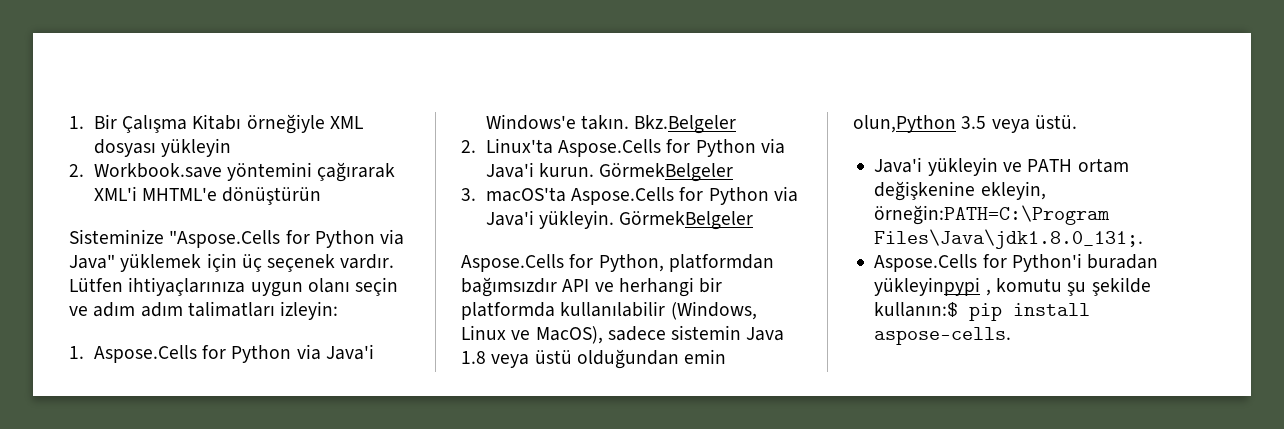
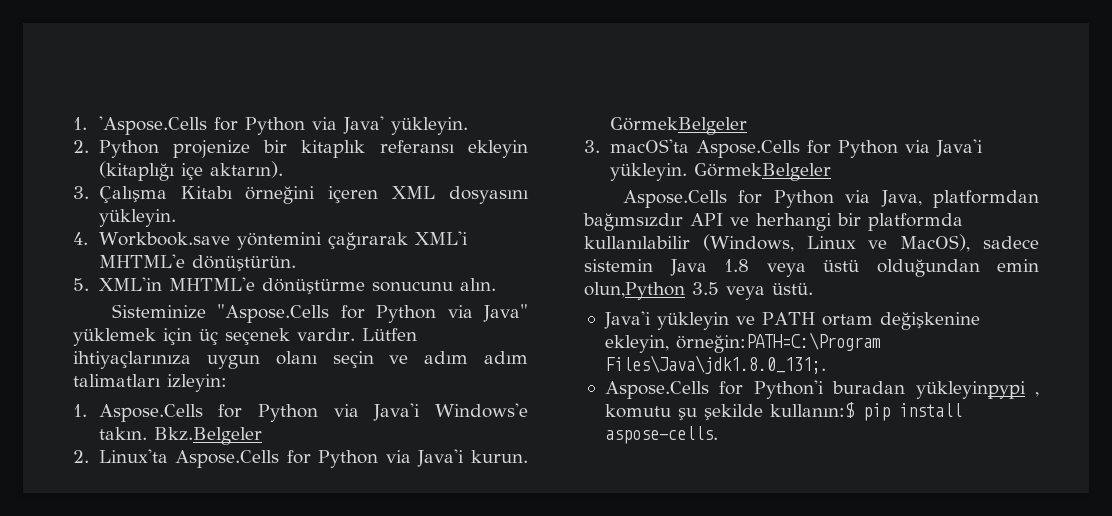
[69,114,363,134] [93,138,232,157] [69,164,84,177] 1. Bir Çalışma Kitabı örneğiyle XML dosyası yükleyin // 2. -> [73,116,468,135] [73,140,528,158] [98,161,283,181] [73,186,529,204] [98,209,176,227] [73,232,88,245] 1. 'Aspose.Cells for Python via Java' yükleyin. // 2. Python projenize bir kitaplık referansı ekleyin (kitaplığı içe aktarın). // 3. Çalışma Kitabı örneğini içeren XML dosyasını yükleyin. // 4.
[222,187,322,205] dönüştürün -> [191,255,296,272] [73,277,496,295] dönüştürün. // 5. XML'in MHTML'e dönüştürme sonucunu alın.
[598,254,664,272] Python, -> [773,190,922,208] Python via Java,

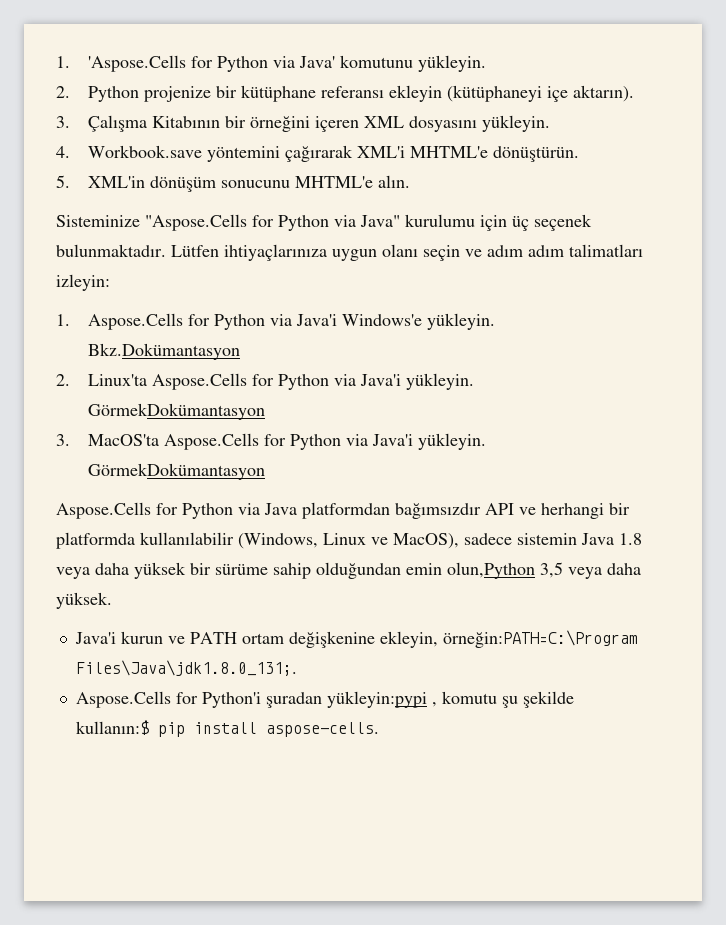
(384, 125) none -> [340,55,414,68] komutunu
[301,140,366,158] kitaplık -> [241,85,317,102] kütüphane
[98,161,175,181] (kitaplığı -> [447,85,543,102] (kütüphaneyi
[180,186,233,199] Kitabı -> [152,116,247,128] Kitabının bir
[168,277,453,295] MHTML'e dönüştürme sonucunu -> [150,176,374,192] dönüşüm sonucunu MHTML'e
[73,328,156,346] yüklemek -> [405,214,475,227] kurulumu
[297,328,355,341] vardır. -> [56,244,166,257] bulunmaktadır.
[98,427,262,445] takın. Bkz.Belgeler -> [427,313,496,330] [88,343,241,360] yükleyin. Bkz.Dokümantasyon
[471,450,528,463] [609,117,747,135] [584,139,983,158] [609,163,831,181] [622,190,922,208] kurun. GörmekBelgeler // 3. macOS'ta Aspose.Cells for Python via Java'i yükleyin. GörmekBelgeler // Aspose.Cells for Python via Java, -> [406,373,475,390] [88,403,266,420] [56,433,487,450] [88,463,266,480] [56,502,297,519] yükleyin. GörmekDokümantasyon // 3. MacOS'ta Aspose.Cells for Python via Java'i yükleyin. GörmekDokümantasyon // Aspose.Cells for Python via Java
[823,259,1039,277] [584,282,813,300] [603,311,729,330] üstü olduğundan emin olun,Python 3.5 veya üstü. // Java'i yükleyin -> [95,562,641,579] [56,592,112,609] [74,631,163,644] daha yüksek bir sürüme sahip olduğundan emin olun,Python 3,5 veya daha yüksek. // Java'i kurun
[832,381,1026,399] buradan yükleyinpypi -> [265,691,427,708] şuradan yükleyin:pypi

